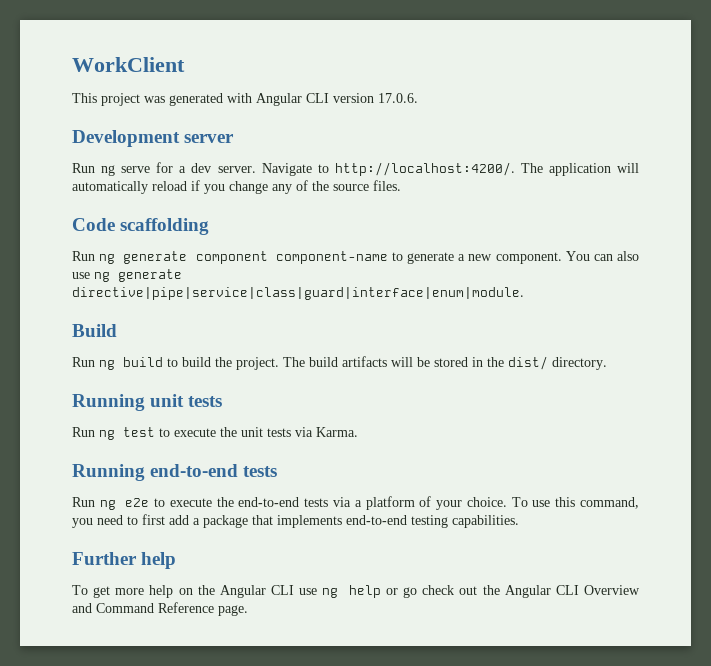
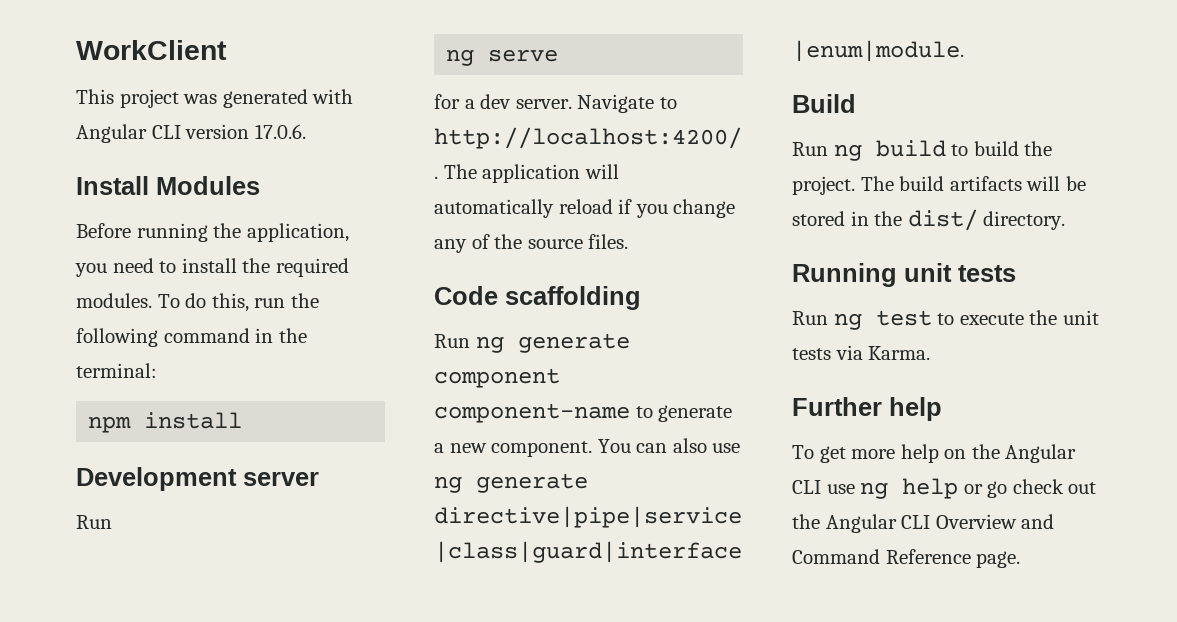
(418, 98) none -> [76,176,260,195] [76,223,349,242] [75,258,349,277] [76,293,319,312] [76,328,307,347] [76,363,157,378] [88,412,243,433] // Install Modules // Before running the application, you need to install the required modules. To do this, run the following command in the terminal: // npm install
(95, 168) none -> (112, 522) //
(151, 169) none -> (559, 55) //
[72,464,278,481] [72,496,639,510] [72,514,519,528] // Running end-to-end tests // Run ng e2e to execute the end-to-end tests via a platform of your choice. To use this command, you need to first add a package that implements end-to-end testing capabilities. -> (931, 353) none

